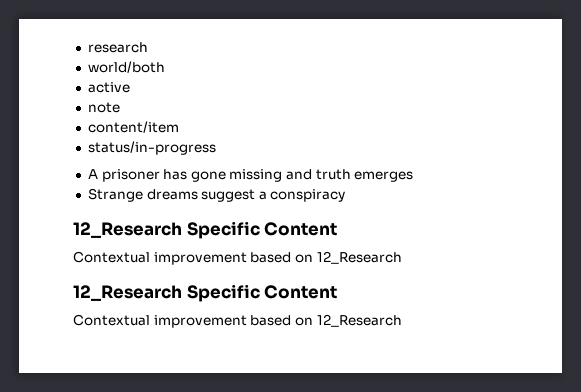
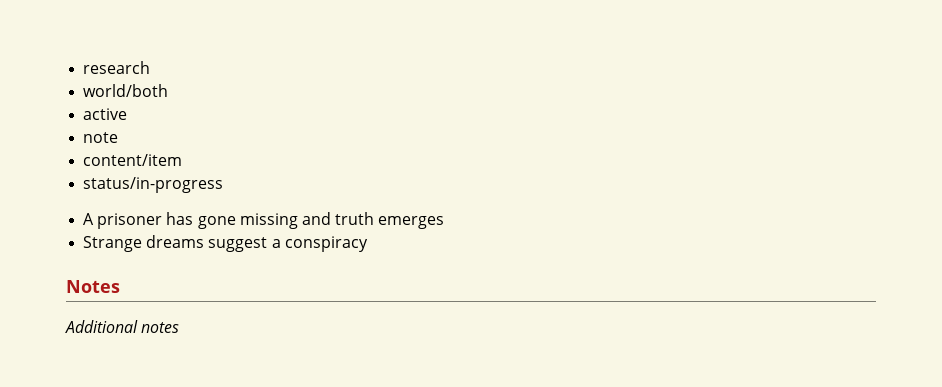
[73,221,338,239] [73,251,402,265] [73,284,338,302] [73,314,402,328] 12_Research Specific Content // Contextual improvement based on 12_Research // 12_Research Specific Content // Contextual improvement based on 12_Research -> [66,280,120,293] [65,320,180,333] Notes // Additional notes

